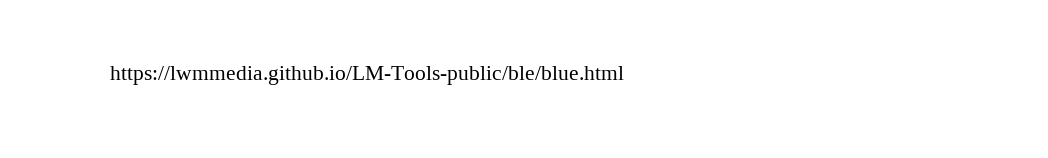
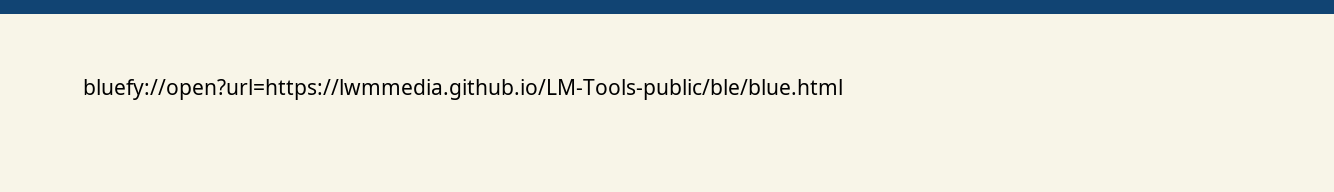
[110,66,624,85] https://lwmmedia.github.io/LM-Tools-public/ble/blue.html -> [83,79,843,100] bluefy://open?url=https://lwmmedia.github.io/LM-Tools-public/ble/blue.html

